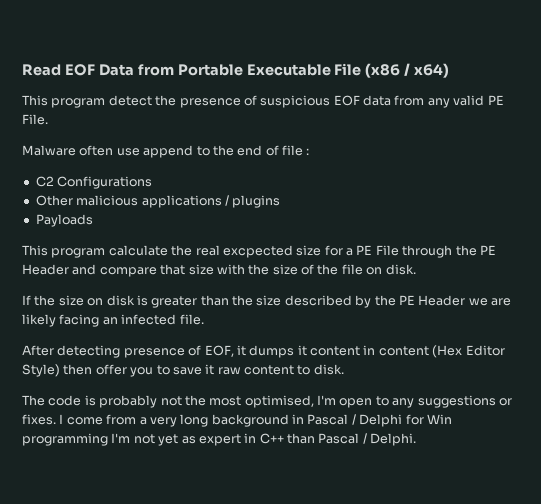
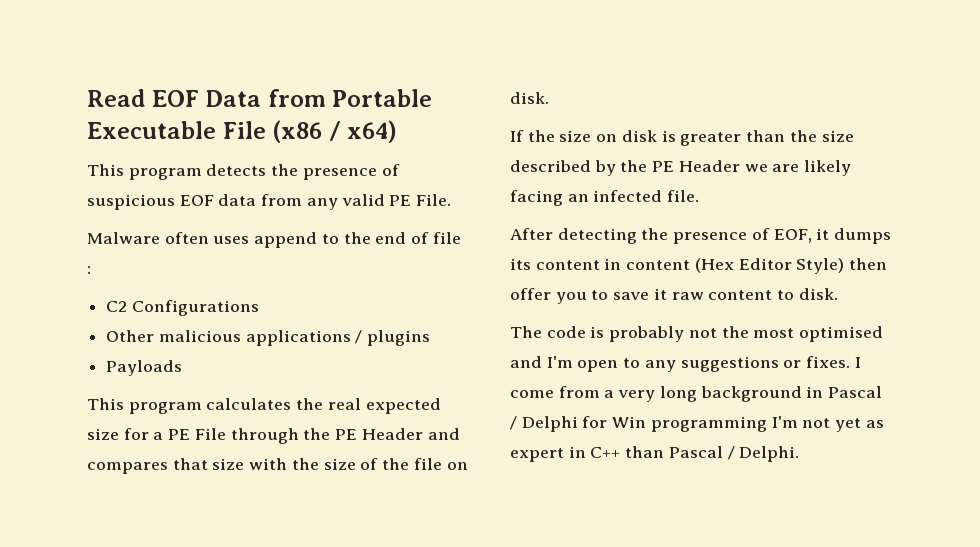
[108,95,152,106] detect -> [206,164,267,176] detects
[116,148,140,156] use -> [213,236,250,244] uses
[108,245,168,256] calculate -> [206,398,292,410] calculates
[222,245,293,258] excpected -> [365,398,441,414] expected
[99,267,157,277] compare -> [87,462,168,474] compares
(121, 351) none -> [641,228,669,240] the
[297,345,307,356] it -> [510,258,531,270] its
[244,395,314,408] optimised, -> [799,326,884,342] [510,356,542,368] optimised and

